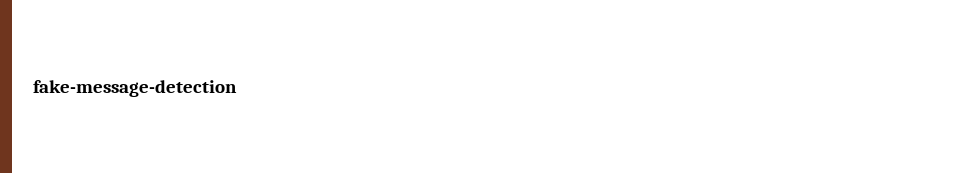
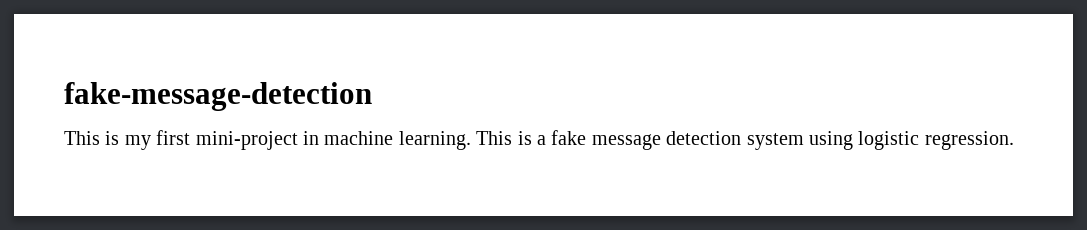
(237, 88) none -> [64,130,1014,150] // This is my first mini-project in machine learning. This is a fake message detection system using logistic regression.

